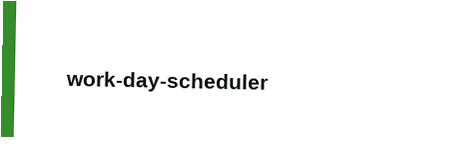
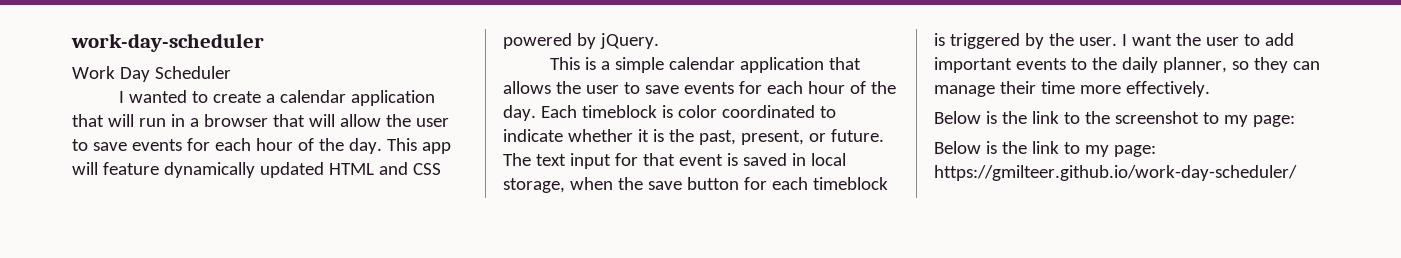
(268, 82) none -> [72,66,231,82] [118,90,435,106] [72,114,449,127] [72,138,451,154] [72,162,441,178] [503,33,659,49] [549,57,861,73] [503,81,896,94] [503,105,836,121] [503,129,884,145] [503,153,846,169] [503,177,888,193] [934,33,1294,49] [934,57,1320,73] [934,81,1210,97] [934,111,1295,127] [934,141,1156,157] [934,165,1297,181] // Work Day Scheduler // I wanted to create a calendar application that will run in a browser that will allow the user to save events for each hour of the day. This app will feature dynamically updated HTML and CSS powered by jQuery. // This is a simple calendar application that allows the user to save events for each hour of the day. Each timeblock is color coordinated to indicate whether it is the past, present, or future. The text input for that event is saved in local storage, when the save button for each timeblock is triggered by the user. I want the user to add important events to the daily planner, so they can manage their time more effectively. // Below is the link to the screenshot to my page: // Below is the link to my page: https://gmilteer.github.io/work-day-scheduler/

